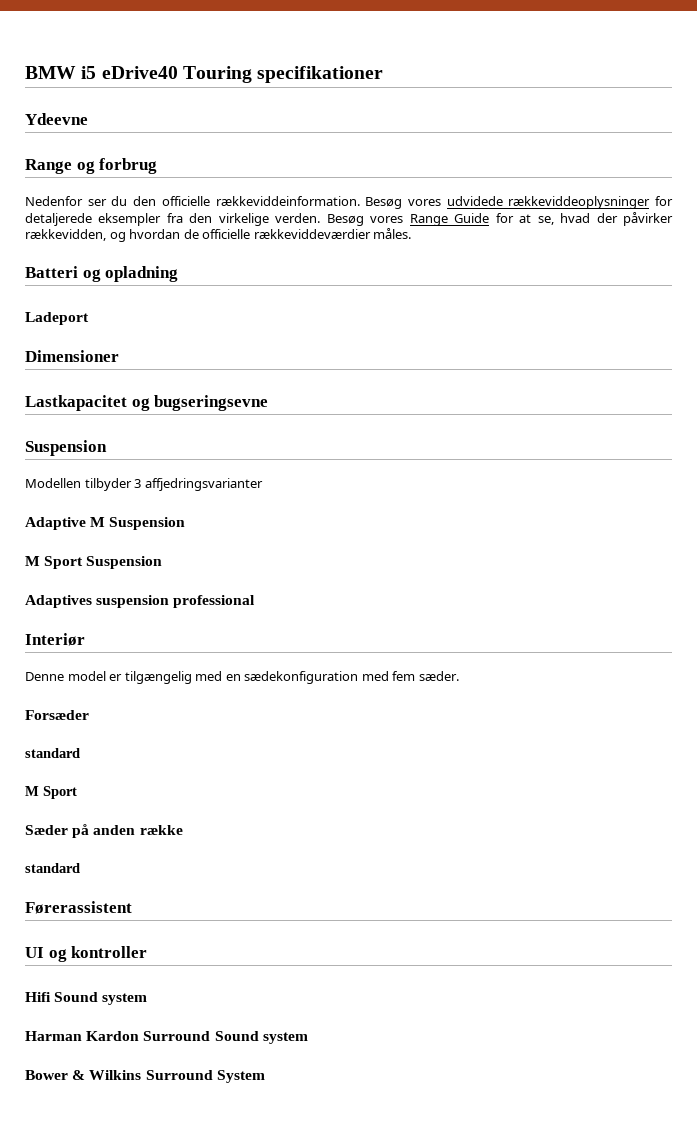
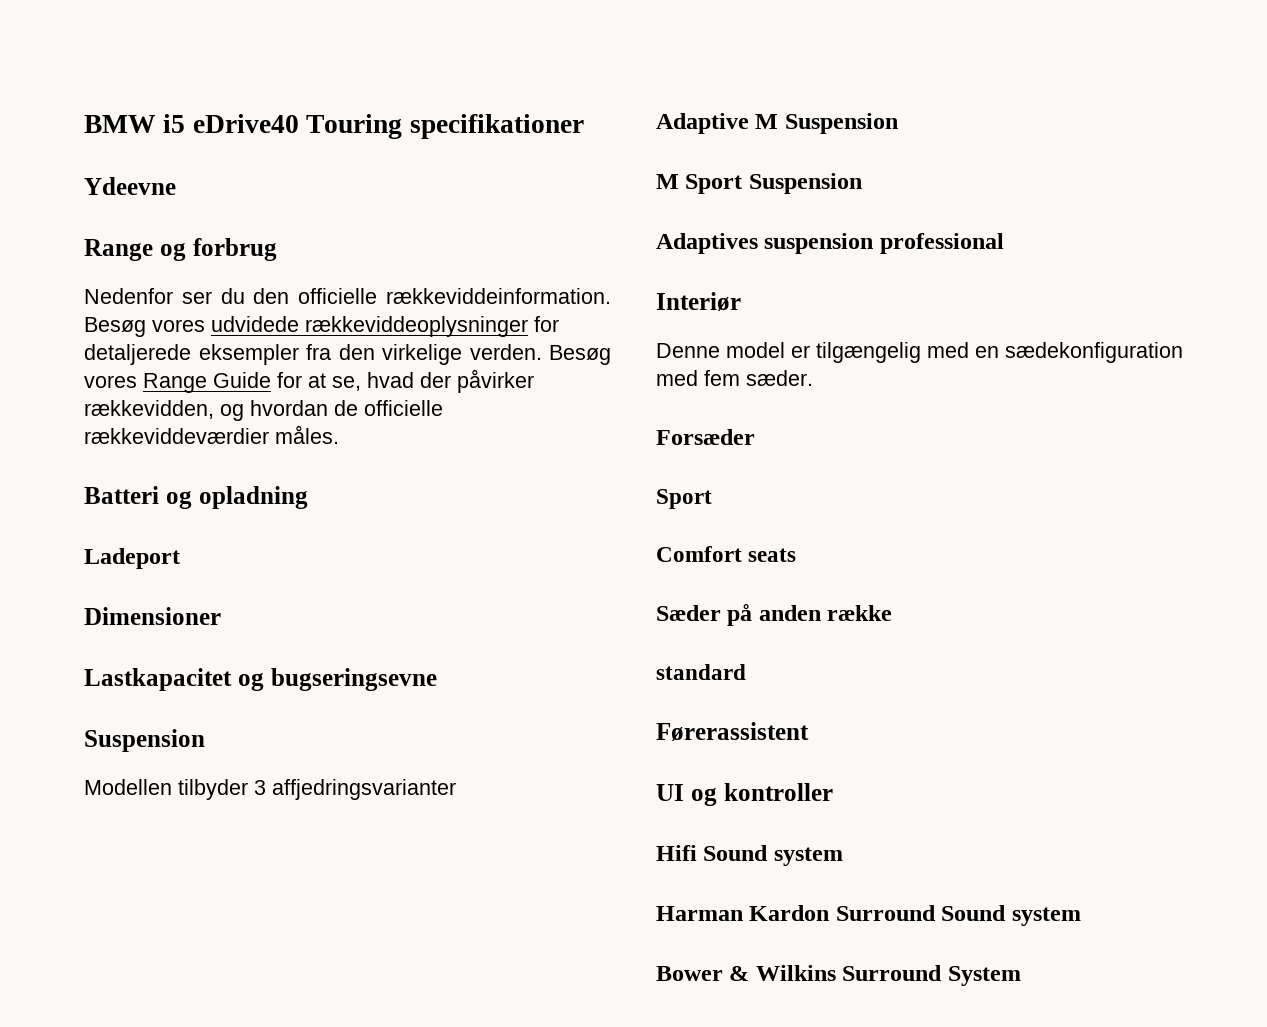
[25,748,80,758] [25,786,77,799] standard // M Sport -> [656,489,712,509] [656,546,797,562] Sport // Comfort seats

